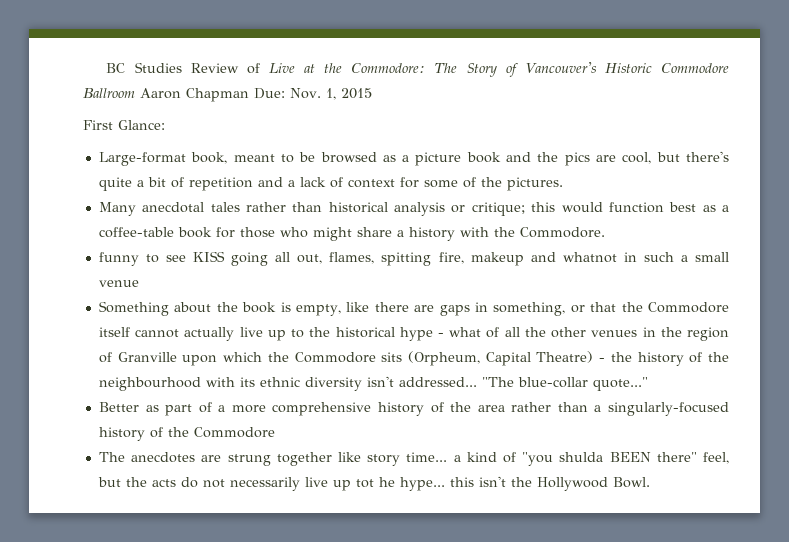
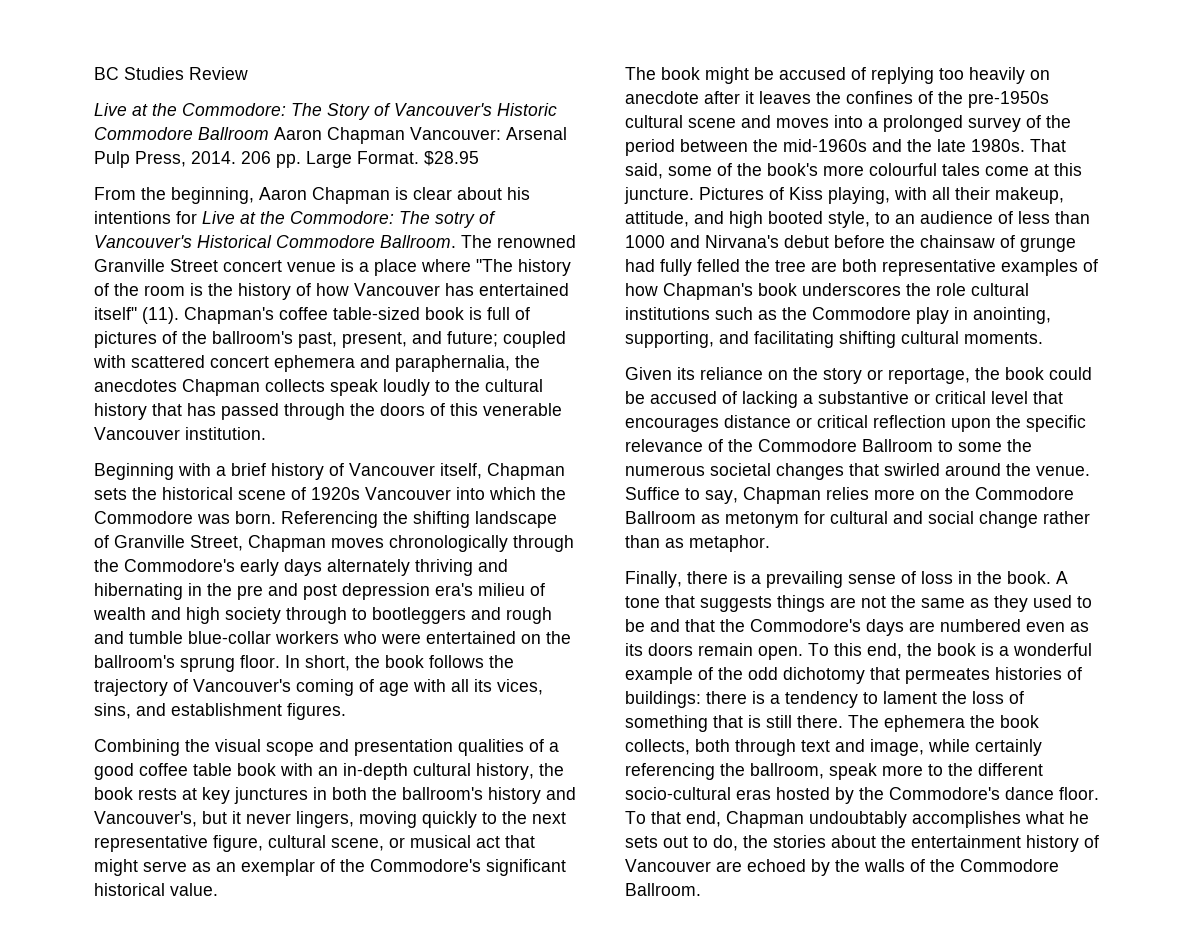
[246,63,260,74] of -> (248, 73) //
[254,88,372,100] [83,120,165,130] [98,151,729,166] [98,177,563,191] [98,202,729,216] [98,227,605,241] [98,251,729,266] [98,280,139,287] [98,301,729,316] [98,327,730,341] [98,351,730,366] [98,376,648,391] [98,402,729,416] [98,427,275,441] [98,452,729,466] [97,476,650,491] Due: Nov. 1, 2015 // First Glance: // Large-format book, meant to be browsed as a picture book and the pics are cool, but there's quite a bit of repetition and a lack of context for some of the pictures. // Many anecdotal tales rather than historical analysis or critique; this would function best as a coffee-table book for those who might share a history with the Commodore. // funny to see KISS going all out, flames, spitting fire, makeup and whatnot in such a small venue // Something about the book is empty, like there are gaps in something, or that the Commodore itself cannot actually live up to the historical hype - what of all the other venues in the region of Granville upon which the Commodore sits (Orpheum, Capital Theatre) - the history of the neighbourhood with its ethnic diversity isn't addressed... "The blue-collar quote..." // Better as part of a more comprehensive history of the area rather than a singularly-focused history of the Commodore // The anecdotes are strung together like story time... a kind of "you shulda BEEN there" feel, but the acts do not necessarily live up tot he hype... this isn't the Hollywood Bowl. -> [410,127,567,140] [94,151,479,168] [94,187,530,204] [94,211,496,228] [94,235,576,248] [94,259,571,276] [94,283,569,300] [94,307,530,324] [94,331,566,348] [93,355,540,372] [94,379,543,396] [94,403,562,420] [94,427,266,440] [94,463,565,480] [94,487,566,500] [94,511,557,528] [94,535,574,552] [94,559,508,576] [94,583,545,600] [93,607,552,624] [94,631,571,644] [94,655,514,672] [94,679,543,696] [94,703,346,720] [94,739,559,756] [94,763,564,780] [94,787,576,804] [94,811,566,828] [94,835,535,852] [94,859,566,876] [94,883,218,896] [625,67,1050,84] [625,91,1049,108] [625,115,1071,132] [625,139,1066,156] [625,163,1082,179] [624,187,1064,204] [625,211,1090,228] [625,235,1076,252] [625,259,1098,276] [625,283,1029,300] [625,307,1051,324] [625,331,1043,348] [625,367,1092,384] [625,391,1063,408] [625,415,1086,432] [625,439,1032,452] [625,463,1090,480] [625,487,1074,504] [625,511,1090,528] [625,535,770,552] [625,571,1068,588] [625,595,1092,612] [625,619,1089,636] [625,643,1092,660] [625,667,1082,684] [625,691,1024,708] [625,715,1039,732] [625,739,1042,756] [625,763,1043,780] [625,787,1099,804] [625,811,1089,828] [625,835,1099,852] [625,859,1059,876] [625,883,701,896] Vancouver: Arsenal Pulp Press, 2014. 206 pp. Large Format. $28.95 // From the beginning, Aaron Chapman is clear about his intentions for Live at the Commodore: The sotry of Vancouver's Historical Commodore Ballroom. The renowned Granville Street concert venue is a place where "The history of the room is the history of how Vancouver has entertained itself" (11). Chapman's coffee table-sized book is full of pictures of the ballroom's past, present, and future; coupled with scattered concert ephemera and paraphernalia, the anecdotes Chapman collects speak loudly to the cultural history that has passed through the doors of this venerable Vancouver institution. // Beginning with a brief history of Vancouver itself, Chapman sets the historical scene of 1920s Vancouver into which the Commodore was born. Referencing the shifting landscape of Granville Street, Chapman moves chronologically through the Commodore's early days alternately thriving and hibernating in the pre and post depression era's milieu of wealth and high society through to bootleggers and rough and tumble blue-collar workers who were entertained on the ballroom's sprung floor. In short, the book follows the trajectory of Vancouver's coming of age with all its vices, sins, and establishment figures. // Combining the visual scope and presentation qualities of a good coffee table book with an in-depth cultural history, the book rests at key junctures in both the ballroom's history and Vancouver's, but it never lingers, moving quickly to the next representative figure, cultural scene, or musical act that might serve as an exemplar of the Commodore's significant historical value. // The book might be accused of replying too heavily on anecdote after it leaves the confines of the pre-1950s cultural scene and moves into a prolonged survey of the period between the mid-1960s and the late 1980s. That said, some of the book's more colourful tales come at this juncture. Pictures of Kiss playing, with all their makeup, attitude, and high booted style, to an audience of less than 1000 and Nirvana's debut before the chainsaw of grunge had fully felled the tree are both representative examples of how Chapman's book underscores the role cultural institutions such as the Commodore play in anointing, supporting, and facilitating shifting cultural moments. // Given its reliance on the story or reportage, the book could be accused of lacking a substantive or critical level that encourages distance or critical reflection upon the specific relevance of the Commodore Ballroom to some the numerous societal changes that swirled around the venue. Suffice to say, Chapman relies more on the Commodore Ballroom as metonym for cultural and social change rather than as metaphor. // Finally, there is a prevailing sense of loss in the book. A tone that suggests things are not the same as they used to be and that the Commodore's days are numbered even as its doors remain open. To this end, the book is a wonderful example of the odd dichotomy that permeates histories of buildings: there is a tendency to lament the loss of something that is still there. The ephemera the book collects, both through text and image, while certainly referencing the ballroom, speak more to the different socio-cultural eras hosted by the Commodore's dance floor. To that end, Chapman undoubtably accomplishes what he sets out to do, the stories about the entertainment history of Vancouver are echoed by the walls of the Commodore Ballroom.

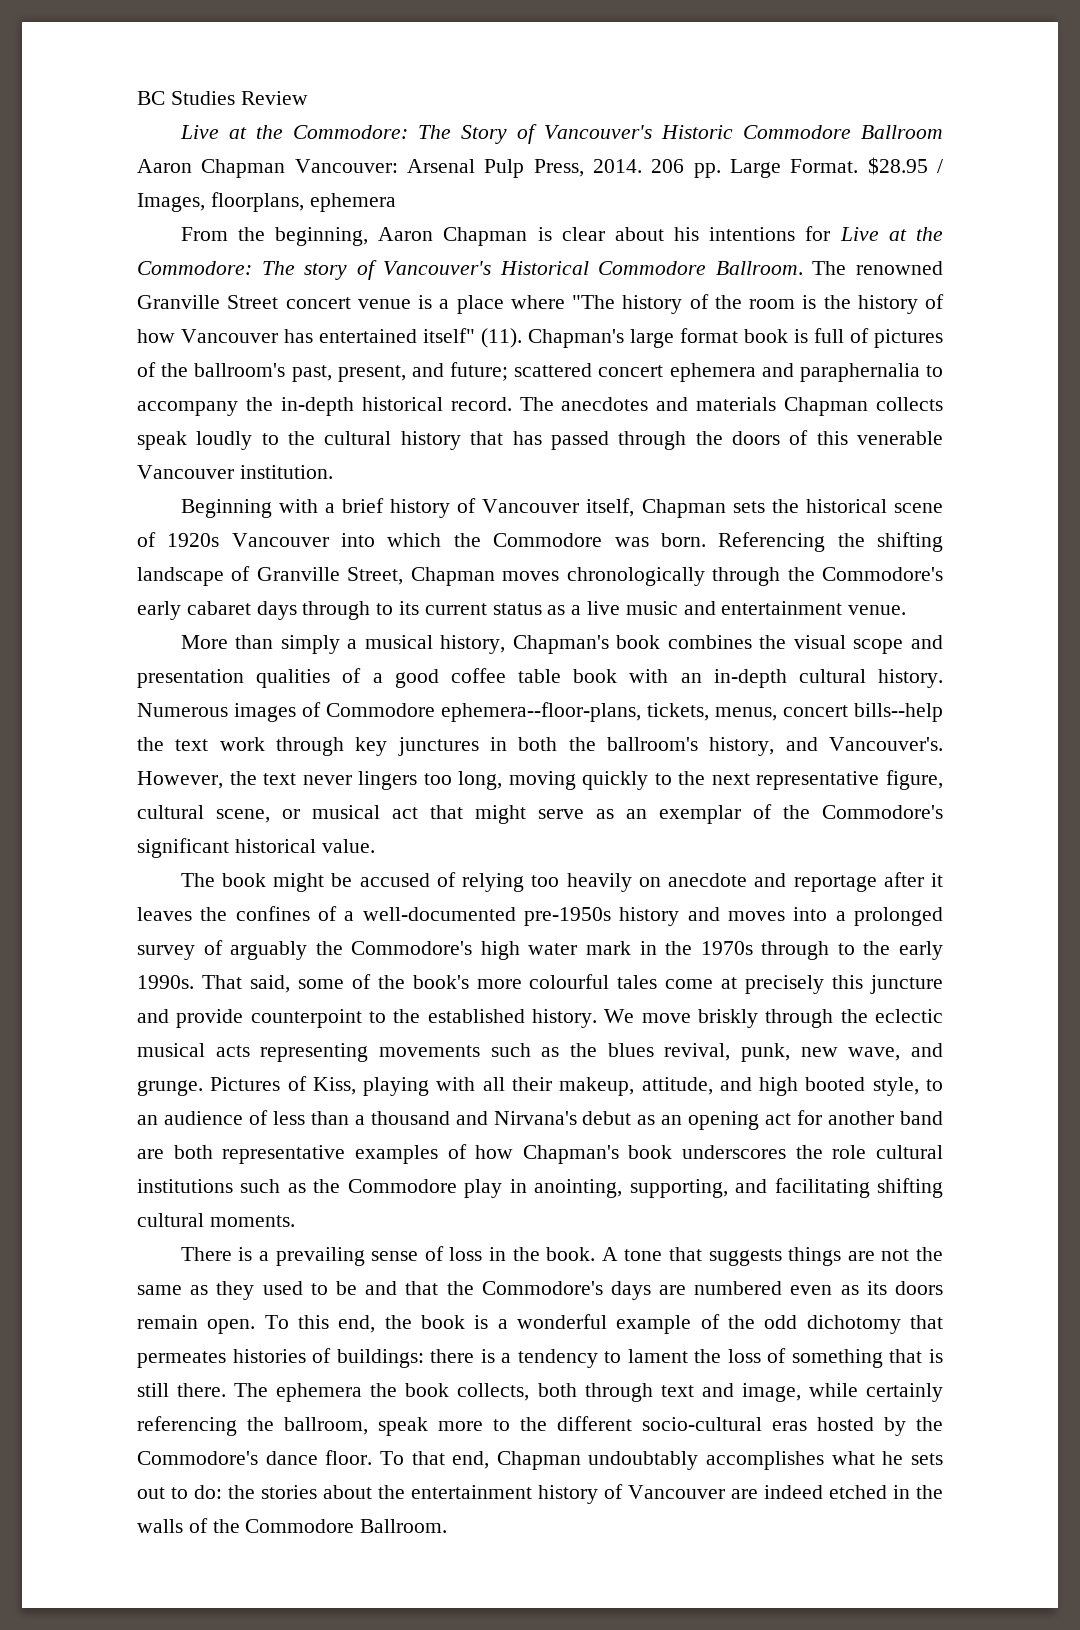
(479, 158) none -> [937,159,944,173] [137,192,396,212] / Images, floorplans, ephemera
[435,212,475,228] sotry -> [304,263,348,280] story
[279,307,420,320] coffee table-sized -> [630,328,738,348] large format
[503,331,566,348] [93,355,126,368] coupled with -> (508, 371) none
[395,355,540,372] [94,379,177,392] paraphernalia, the anecdotes -> [799,363,943,382] [137,397,777,416] paraphernalia to accompany the in-depth historical record. The anecdotes and materials
[284,559,508,576] [94,583,545,600] [93,607,552,624] [94,631,571,644] [94,655,514,672] [94,679,543,696] [94,703,346,720] [94,739,180,756] days alternately thriving and hibernating in the pre and post depression era's milieu of wealth and high society through to bootleggers and rough and tumble blue-collar workers who were entertained on the ballroom's sprung floor. In short, the book follows the trajectory of Vancouver's coming of age with all its vices, sins, and establishment figures. // Combining -> [186,601,907,620] [180,635,752,654] cabaret days through to its current status as a live music and entertainment venue. // More than simply a musical history, Chapman's book combines
[476,763,564,780] [94,787,197,800] history, the book rests at -> [877,669,943,688] [137,702,943,722] [137,737,344,756] history. Numerous images of Commodore ephemera--floor-plans, tickets, menus, concert bills--help the text work through
[488,787,576,804] [94,811,354,828] history and Vancouver's, but it never lingers, -> [709,737,943,756] [137,771,503,790] history, and Vancouver's. However, the text never lingers too long,
[871,67,934,84] replying -> [462,873,525,892] relying
(699, 97) none -> [754,873,877,892] and reportage
[938,91,1049,108] [625,115,736,128] the pre-1950s cultural scene -> [344,907,680,926] a well-documented pre-1950s history
[1046,115,1071,128] [625,139,1025,156] the period between the mid-1960s and the late 1980s. -> [230,941,943,960] [137,975,194,989] arguably the Commodore's high water mark in the 1970s through to the early 1990s.
[1054,163,1082,176] [624,187,890,204] this juncture. Pictures of Kiss playing, -> [745,975,944,994] [137,1009,943,1028] [137,1043,943,1062] [137,1076,430,1096] precisely this juncture and provide counterpoint to the established history. We move briskly through the eclectic musical acts representing movements such as the blues revival, punk, new wave, and grunge. Pictures of Kiss, playing
[625,235,665,248] 1000 -> [354,1111,450,1125] a thousand
[834,235,1076,252] [625,259,806,276] before the chainsaw of grunge had fully felled the tree -> [637,1110,943,1130] as an opening act for another band
[625,367,1092,384] [625,391,1063,408] [625,415,1086,432] [625,439,1032,452] [625,463,1090,480] [625,487,1074,504] [625,511,1090,528] [625,535,770,552] [625,571,728,588] Given its reliance on the story or reportage, the book could be accused of lacking a substantive or critical level that encourages distance or critical reflection upon the specific relevance of the Commodore Ballroom to some the numerous societal changes that swirled around the venue. Suffice to say, Chapman relies more on the Commodore Ballroom as metonym for cultural and social change rather than as metaphor. // Finally, there -> [180,1247,232,1261] There
[713,835,738,851] do, -> [194,1485,222,1499] do:
[747,859,830,876] echoed by -> [764,1485,910,1499] indeed etched in

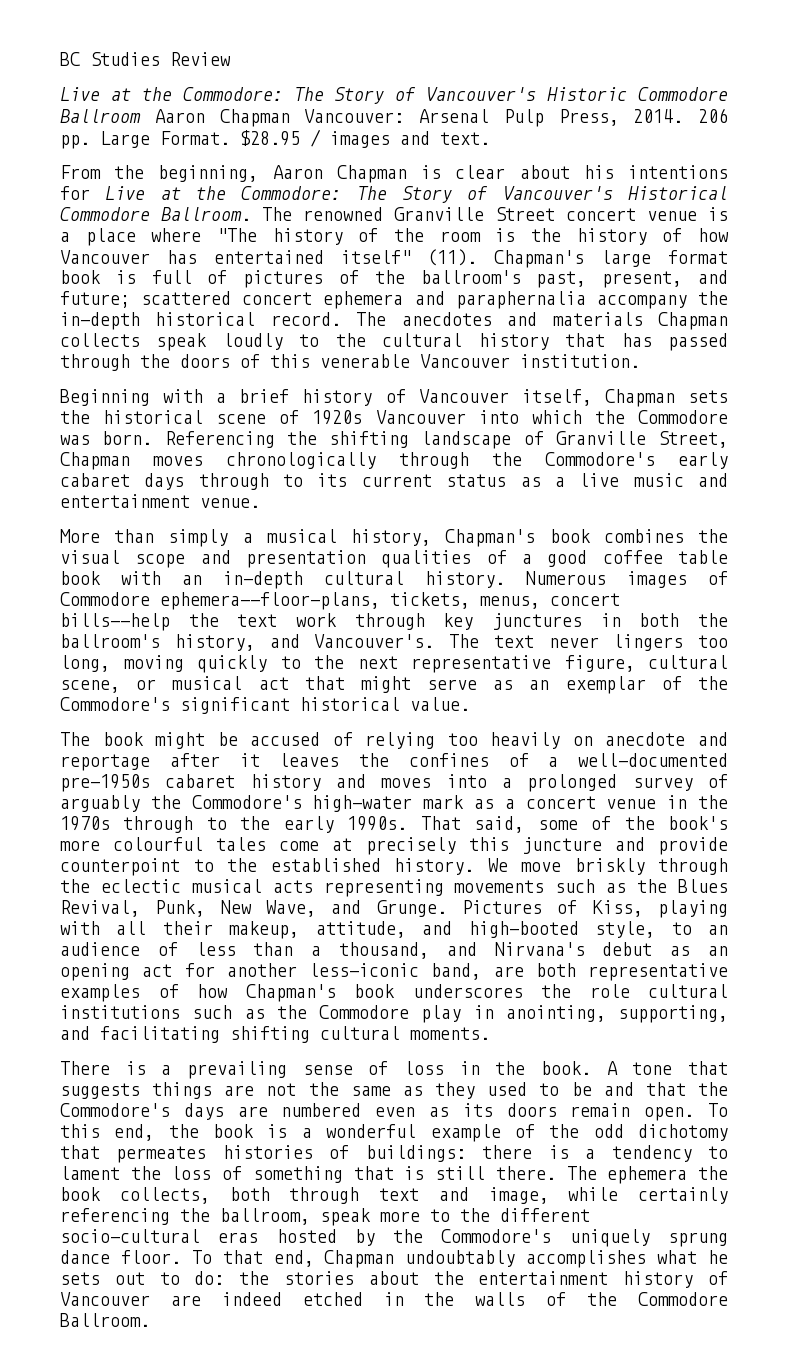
[137,192,396,212] Images, floorplans, ephemera -> [330,131,490,148] images and text.
[304,263,348,280] story -> [402,186,452,203] Story
[925,365,943,377] to -> (586, 300) none
[137,771,257,789] However, the -> [449,634,479,648] The
(611, 916) none -> [165,774,236,788] cabaret
[480,941,631,960] high water mark -> [312,795,657,812] high-water mark as a concert venue
[607,1043,943,1062] [137,1080,203,1096] blues revival, punk, new wave, and grunge. -> [678,879,729,893] [60,900,447,917] Blues Revival, Punk, New Wave, and Grunge.
[759,1077,866,1096] high booted -> [468,921,579,938] high-booted
[370,1111,450,1125] thousand -> [339,942,430,959] thousand,
[900,1111,943,1125] band -> [309,963,482,980] less-iconic band,
(258, 1458) none -> [569,1229,728,1247] uniquely sprung

